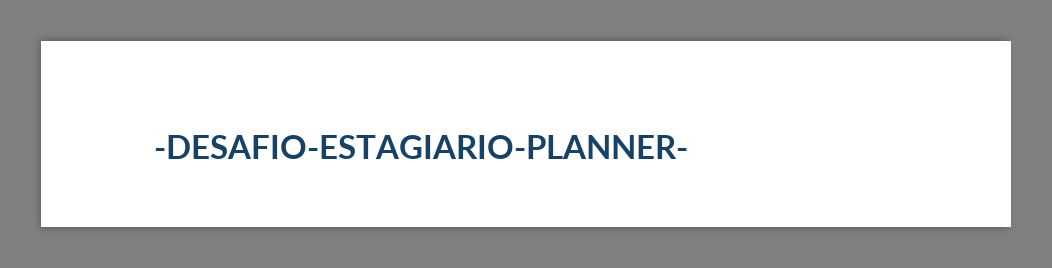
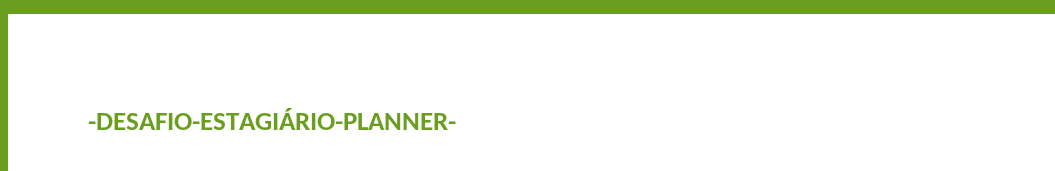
[154,135,688,159] -DESAFIO-ESTAGIARIO-PLANNER- -> [88,108,456,130] -DESAFIO-ESTAGIÁRIO-PLANNER-

